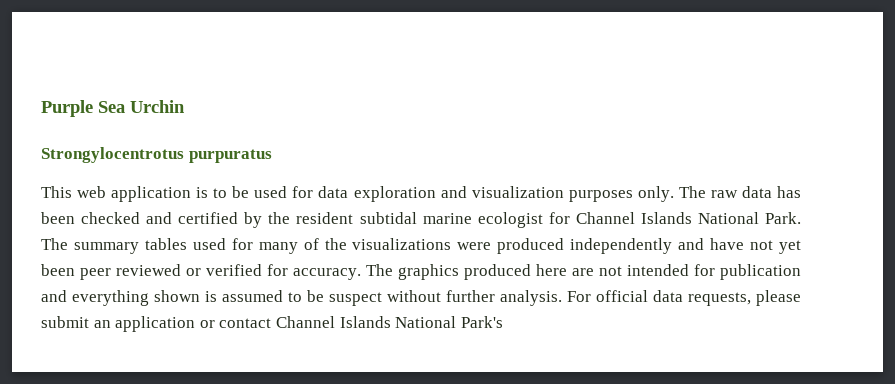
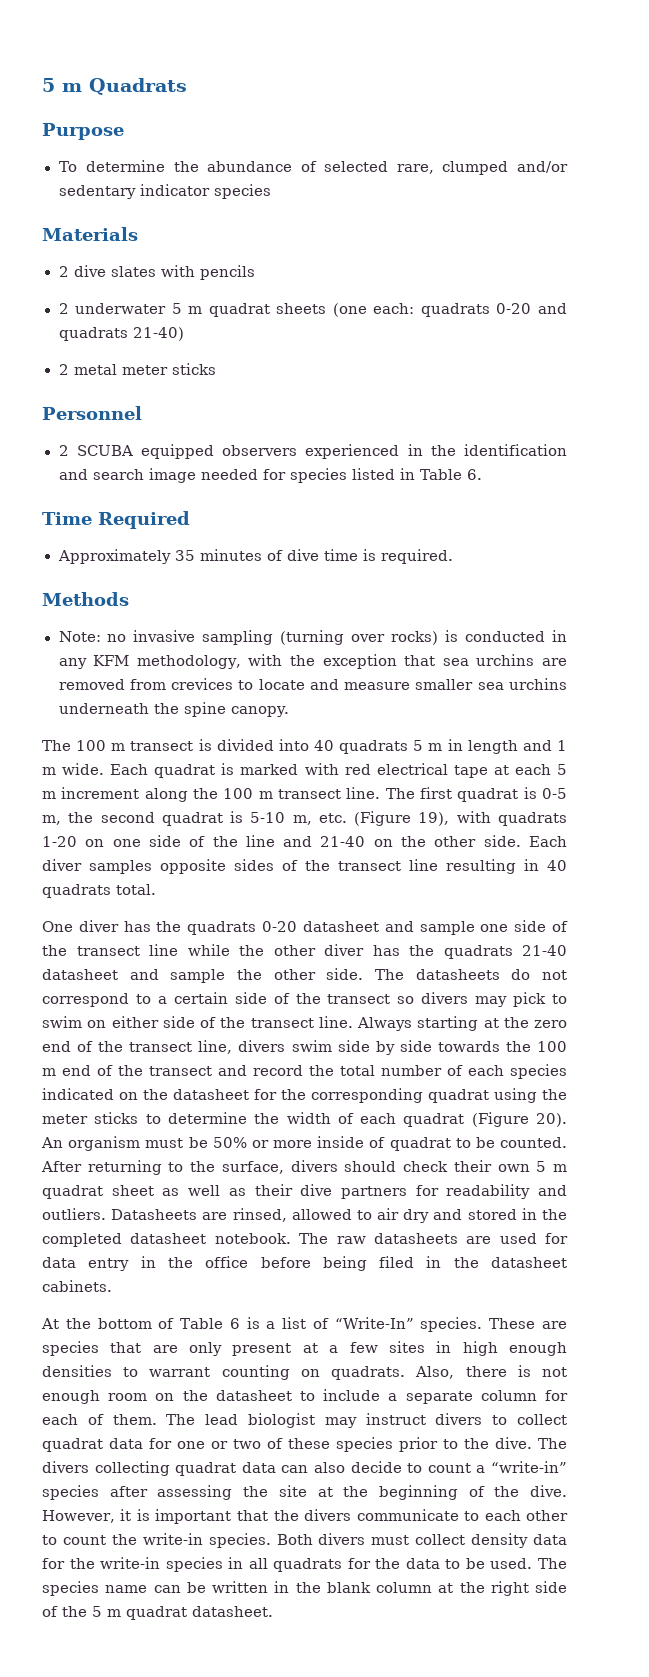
[41,100,185,117] [41,147,272,163] [41,186,801,202] [41,212,801,228] [41,238,801,254] [41,264,801,280] [41,290,801,306] [41,316,503,332] Purple Sea Urchin // Strongylocentrotus purpuratus // This web application is to be used for data exploration and visualization purposes only. The raw data has been checked and certified by the resident subtidal marine ecologist for Channel Islands National Park. The summary tables used for many of the visualizations were produced independently and have not yet been peer reviewed or verified for accuracy. The graphics produced here are not intended for publication and everything shown is assumed to be suspect without further analysis. For official data requests, please submit an application or contact Channel Islands National Park's -> [42,78,187,95] [42,123,124,140] [58,160,568,175] [58,184,271,199] [42,227,138,241] [58,265,255,280] [58,303,567,317] [58,327,184,341] [58,363,216,375] [42,406,142,420] [58,444,567,459] [58,468,483,483] [42,511,190,529] [57,549,453,564] [42,592,129,606] [58,630,568,645] [58,654,567,669] [58,678,567,690] [58,702,290,717] [42,739,568,754] [42,763,567,778] [42,787,567,802] [42,811,567,826] [42,835,568,847] [42,859,567,874] [42,884,156,898] [42,920,568,935] [42,944,567,959] [42,968,567,983] [42,992,568,1007] [42,1016,567,1031] [42,1040,567,1055] [42,1064,567,1079] [42,1088,567,1103] [42,1112,567,1127] [41,1136,568,1151] [41,1160,568,1175] [42,1184,567,1199] [42,1208,567,1223] [42,1233,568,1247] [42,1256,567,1271] [42,1280,112,1292] [41,1317,567,1332] [42,1341,567,1356] [42,1365,567,1380] [42,1389,568,1404] [42,1413,567,1428] [42,1437,567,1452] [42,1461,568,1476] [42,1485,567,1500] [42,1509,568,1524] [42,1533,567,1548] [42,1557,568,1572] [42,1581,567,1596] [42,1606,273,1620] 5 m Quadrats // Purpose // To determine the abundance of selected rare, clumped and/or sedentary indicator species // Materials // 2 dive slates with pencils // 2 underwater 5 m quadrat sheets (one each: quadrats 0-20 and quadrats 21-40) // 2 metal meter sticks // Personnel // 2 SCUBA equipped observers experienced in the identification and search image needed for species listed in Table 6. // Time Required // Approximately 35 minutes of dive time is required. // Methods // Note: no invasive sampling (turning over rocks) is conducted in any KFM methodology, with the exception that sea urchins are removed from crevices to locate and measure smaller sea urchins underneath the spine canopy. // The 100 m transect is divided into 40 quadrats 5 m in length and 1 m wide. Each quadrat is marked with red electrical tape at each 5 m increment along the 100 m transect line. The first quadrat is 0-5 m, the second quadrat is 5-10 m, etc. (Figure 19), with quadrats 1-20 on one side of the line and 21-40 on the other side. Each diver samples opposite sides of the transect line resulting in 40 quadrats total. // One diver has the quadrats 0-20 datasheet and sample one side of the transect line while the other diver has the quadrats 21-40 datasheet and sample the other side. The datasheets do not correspond to a certain side of the transect so divers may pick to swim on either side of the transect line. Always starting at the zero end of the transect line, divers swim side by side towards the 100 m end of the transect and record the total number of each species indicated on the datasheet for the corresponding quadrat using the meter sticks to determine the width of each quadrat (Figure 20). An organism must be 50% or more inside of quadrat to be counted. After returning to the surface, divers should check their own 5 m quadrat sheet as well as their dive partners for readability and outliers. Datasheets are rinsed, allowed to air dry and stored in the completed datasheet notebook. The raw datasheets are used for data entry in the office before being filed in the datasheet cabinets. // At the bottom of Table 6 is a list of “Write-In” species. These are species that are only present at a few sites in high enough densities to warrant counting on quadrats. Also, there is not enough room on the datasheet to include a separate column for each of them. The lead biologist may instruct divers to collect quadrat data for one or two of these species prior to the dive. The divers collecting quadrat data can also decide to count a “write-in” species after assessing the site at the beginning of the dive. However, it is important that the divers communicate to each other to count the write-in species. Both divers must collect density data for the write-in species in all quadrats for the data to be used. The species name can be written in the blank column at the right side of the 5 m quadrat datasheet.

